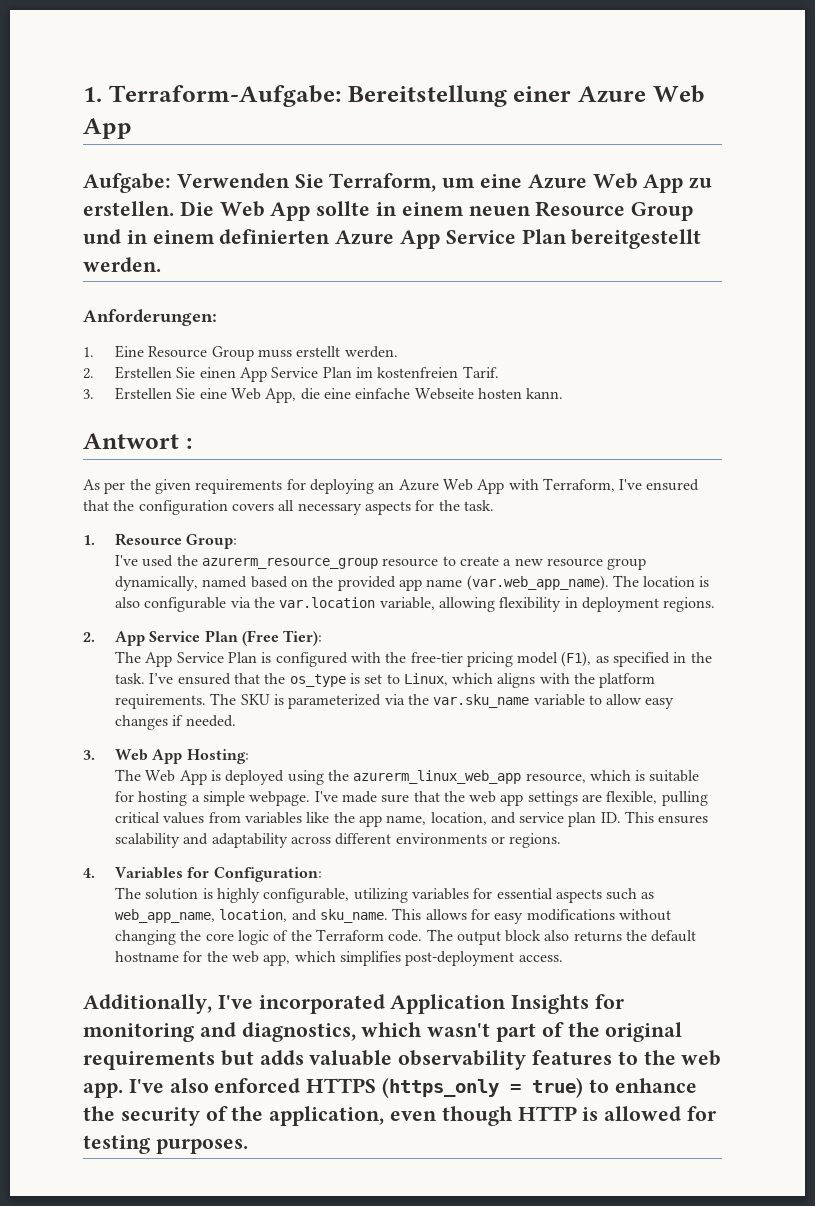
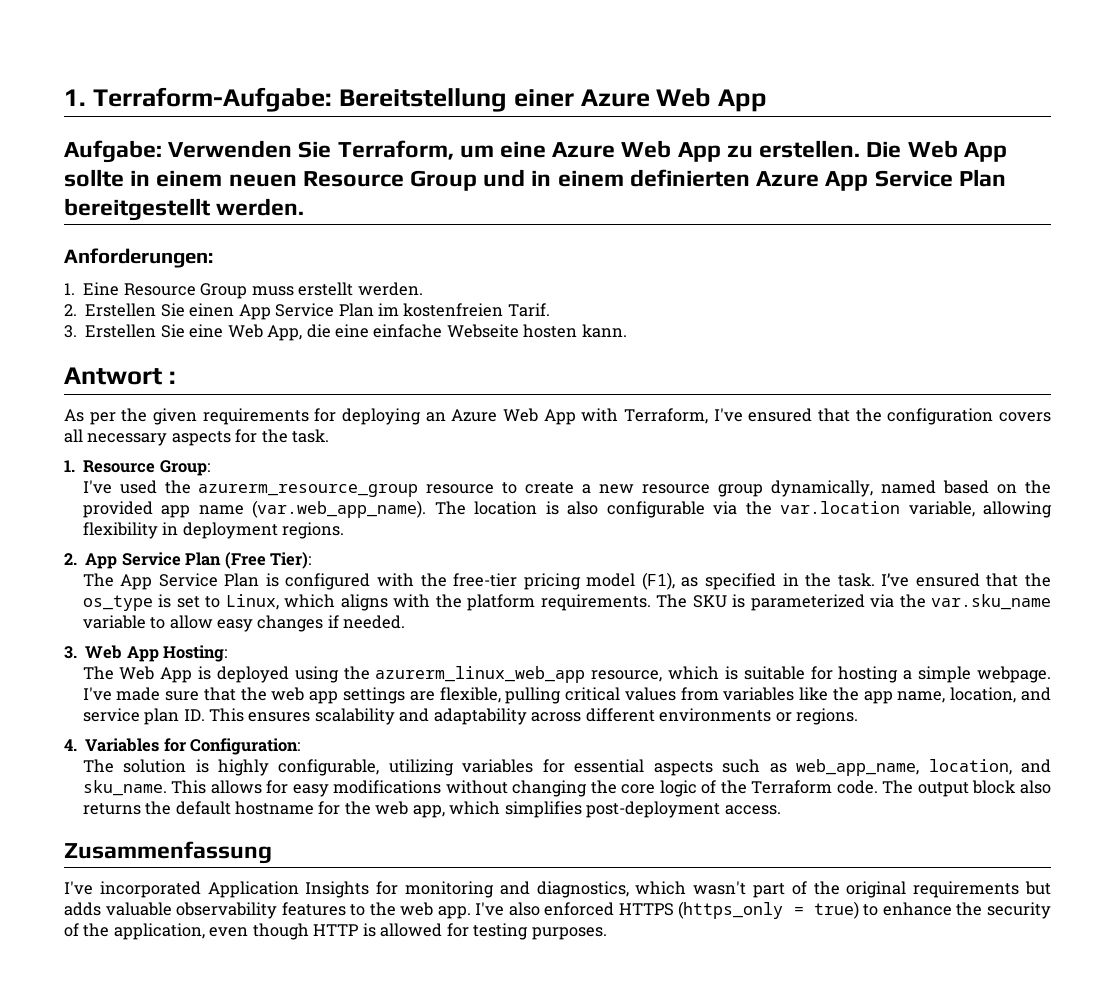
[83,994,212,1014] Additionally, -> [64,841,272,864] Zusammenfassung //

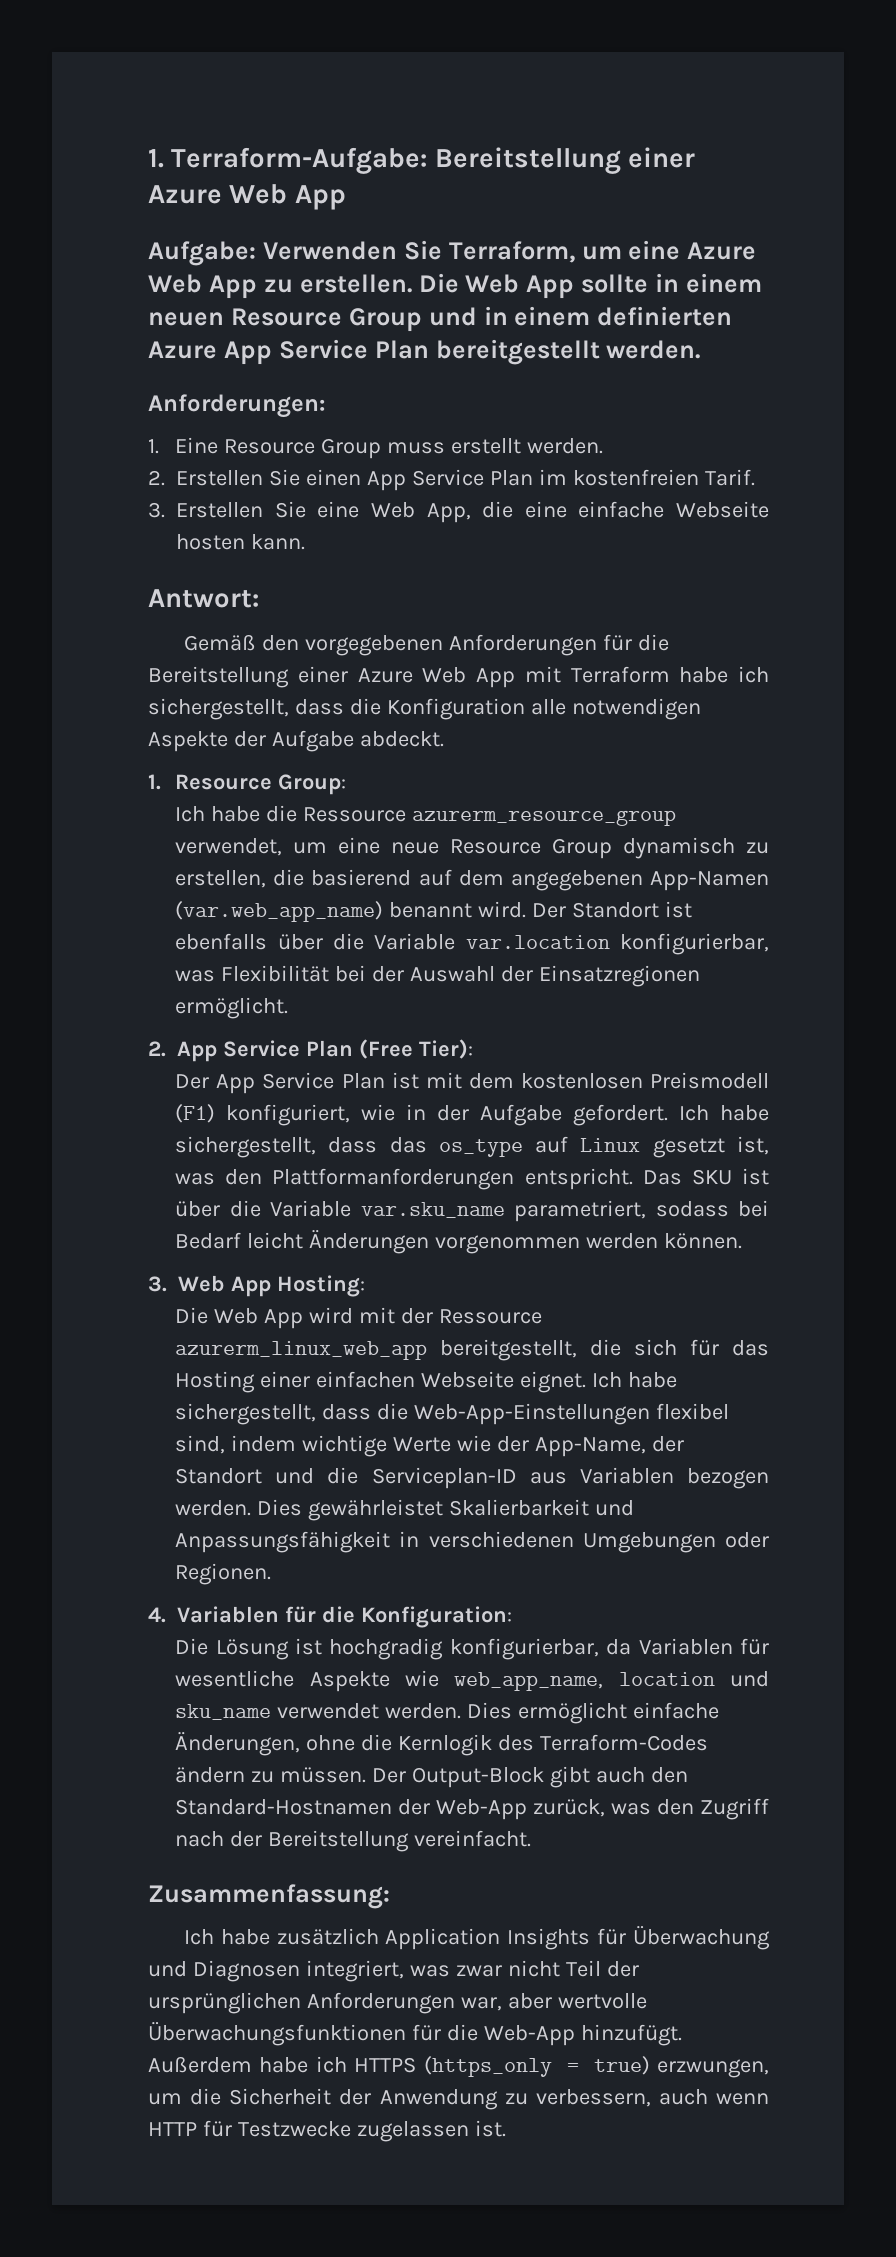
[64,367,176,385] [64,408,1051,425] [64,429,330,446] [64,460,210,476] [82,480,1051,497] [82,500,1052,518] [82,522,344,539] Antwort : // As per the given requirements for deploying an Azure Web App with Terraform, I've ensured that the configuration covers all necessary aspects for the task. // 1. Resource Group: // I've used the azurerm_resource_group resource to create a new resource group dynamically, named based on the provided app name (var.web_app_name). The location is also configurable via the var.location variable, allowing flexibility in deployment regions. -> [148,589,259,608] [183,634,669,656] [148,666,769,688] [148,698,701,720] [148,730,444,752] [148,774,347,795] [175,805,676,826] [175,837,769,859] [175,869,769,891] [175,901,692,922] [175,933,769,955] [175,965,700,987] [175,997,289,1019] Antwort: // Gemäß den vorgegebenen Anforderungen für die Bereitstellung einer Azure Web App mit Terraform habe ich sichergestellt, dass die Konfiguration alle notwendigen Aspekte der Aufgabe abdeckt. // 1. Resource Group: // Ich habe die Ressource azurerm_resource_group verwendet, um eine neue Resource Group dynamisch zu erstellen, die basierend auf dem angegebenen App-Namen (var.web_app_name) benannt wird. Der Standort ist ebenfalls über die Variable var.location konfigurierbar, was Flexibilität bei der Auswahl der Einsatzregionen ermöglicht.
[82,572,1052,590] [82,594,1052,611] [82,615,406,632] The App Service Plan is configured with the free-tier pricing model (F1), as specified in the task. I’ve ensured that the os_type is set to Linux, which aligns with the platform requirements. The SKU is parameterized via the var.sku_name variable to allow easy changes if needed. -> [175,1072,770,1094] [175,1104,769,1126] [175,1136,770,1158] [175,1168,769,1190] [175,1200,769,1222] [175,1229,742,1254] Der App Service Plan ist mit dem kostenlosen Preismodell (F1) konfiguriert, wie in der Aufgabe gefordert. Ich habe sichergestellt, dass das os_type auf Linux gesetzt ist, was den Plattformanforderungen entspricht. Das SKU ist über die Variable var.sku_name parametriert, sodass bei Bedarf leicht Änderungen vorgenommen werden können.
[82,666,1051,683] [82,687,1051,704] [82,708,859,725] [64,738,301,755] [82,759,1052,776] [82,780,1052,797] [82,801,781,818] [64,841,272,864] [64,881,1051,898] [64,901,1051,919] [64,923,607,940] The Web App is deployed using the azurerm_linux_web_app resource, which is suitable for hosting a simple webpage. I've made sure that the web app settings are flexible, pulling critical values from variables like the app name, location, and service plan ID. This ensures scalability and adaptability across different environments or regions. // 4. Variables for Configuration: // The solution is highly configurable, utilizing variables for essential aspects such as web_app_name, location, and sku_name. This allows for easy modifications without changing the core logic of the Terraform code. The output block also returns the default hostname for the web app, which simplifies post-deployment access. // Zusammenfassung // I've incorporated Application Insights for monitoring and diagnostics, which wasn't part of the original requirements but adds valuable observability features to the web app. I've also enforced HTTPS (https_only = true) to enhance the security of the application, even though HTTP is allowed for testing purposes. -> [175,1307,542,1329] [175,1339,769,1361] [175,1371,677,1393] [175,1403,729,1425] [175,1435,684,1457] [175,1467,769,1489] [175,1499,634,1521] [175,1531,770,1553] [175,1563,272,1585] [148,1606,512,1628] [175,1638,769,1660] [175,1670,769,1692] [175,1702,719,1724] [175,1731,708,1756] [175,1766,688,1788] [175,1798,770,1820] [175,1830,532,1852] [148,1884,390,1909] [183,1925,770,1950] [148,1960,639,1982] [148,1992,647,2014] [148,2021,682,2046] [148,2056,769,2078] [148,2088,769,2110] [148,2120,506,2142] Die Web App wird mit der Ressource azurerm_linux_web_app bereitgestellt, die sich für das Hosting einer einfachen Webseite eignet. Ich habe sichergestellt, dass die Web-App-Einstellungen flexibel sind, indem wichtige Werte wie der App-Name, der Standort und die Serviceplan-ID aus Variablen bezogen werden. Dies gewährleistet Skalierbarkeit und Anpassungsfähigkeit in verschiedenen Umgebungen oder Regionen. // 4. Variablen für die Konfiguration: // Die Lösung ist hochgradig konfigurierbar, da Variablen für wesentliche Aspekte wie web_app_name, location und sku_name verwendet werden. Dies ermöglicht einfache Änderungen, ohne die Kernlogik des Terraform-Codes ändern zu müssen. Der Output-Block gibt auch den Standard-Hostnamen der Web-App zurück, was den Zugriff nach der Bereitstellung vereinfacht. // Zusammenfassung: // Ich habe zusätzlich Application Insights für Überwachung und Diagnosen integriert, was zwar nicht Teil der ursprünglichen Anforderungen war, aber wertvolle Überwachungsfunktionen für die Web-App hinzufügt. Außerdem habe ich HTTPS (https_only = true) erzwungen, um die Sicherheit der Anwendung zu verbessern, auch wenn HTTP für Testzwecke zugelassen ist.

